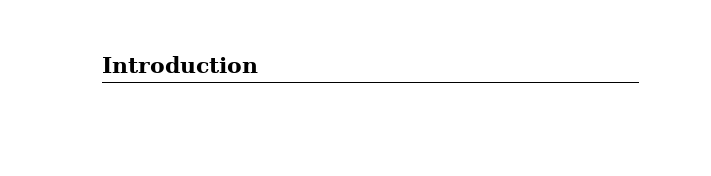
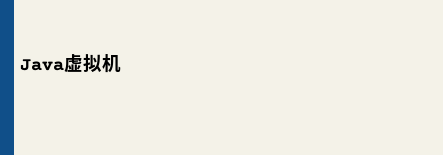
[102,56,258,73] Introduction -> [20,54,121,73] Java虚拟机

